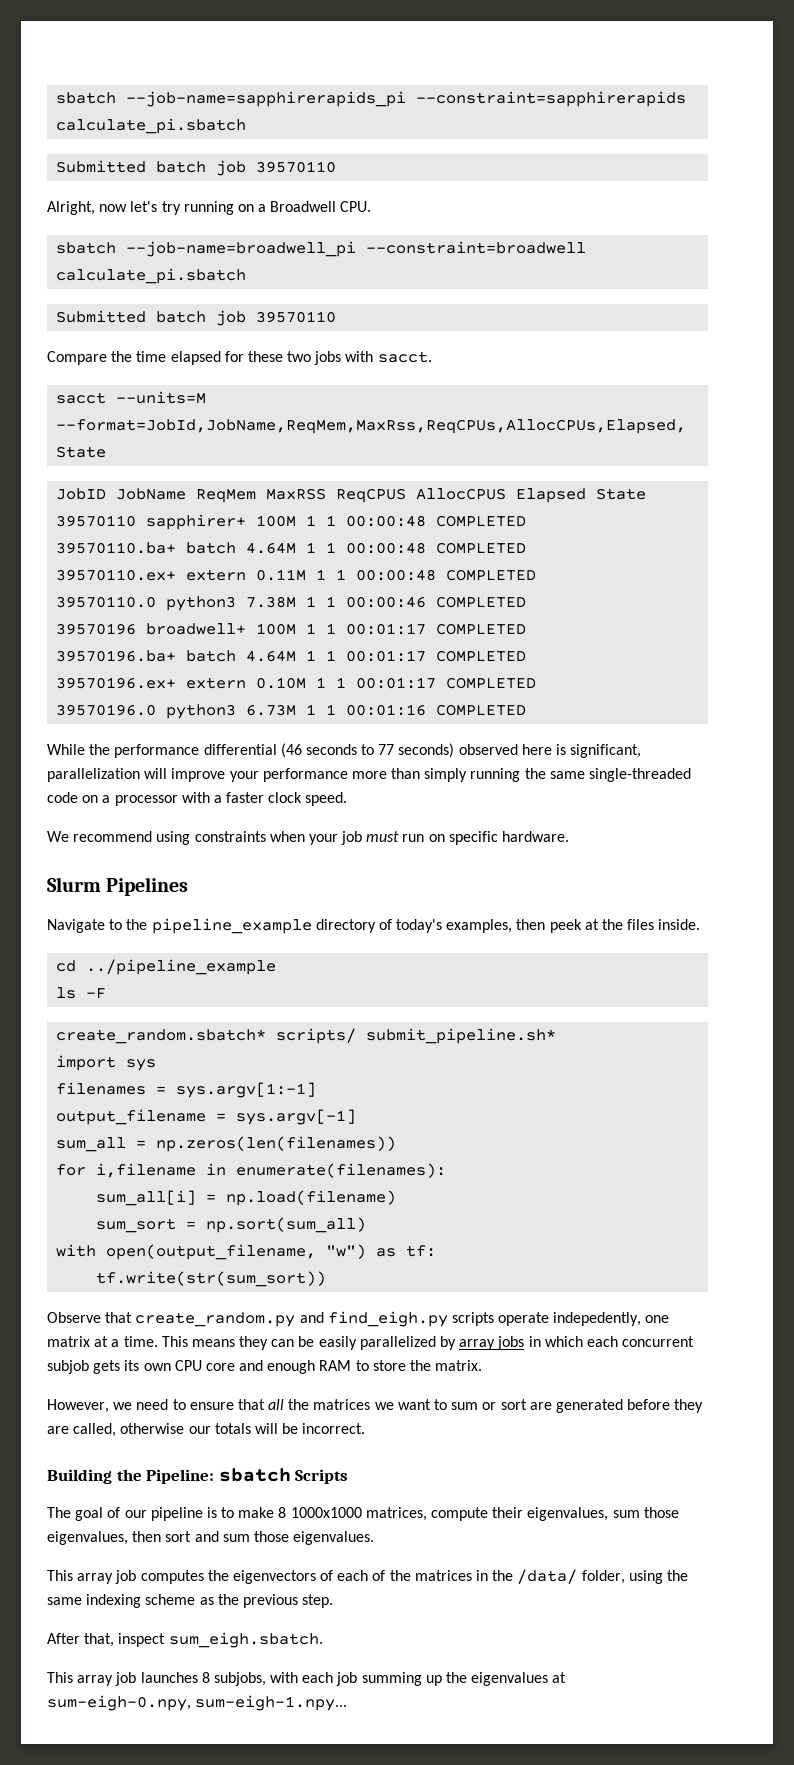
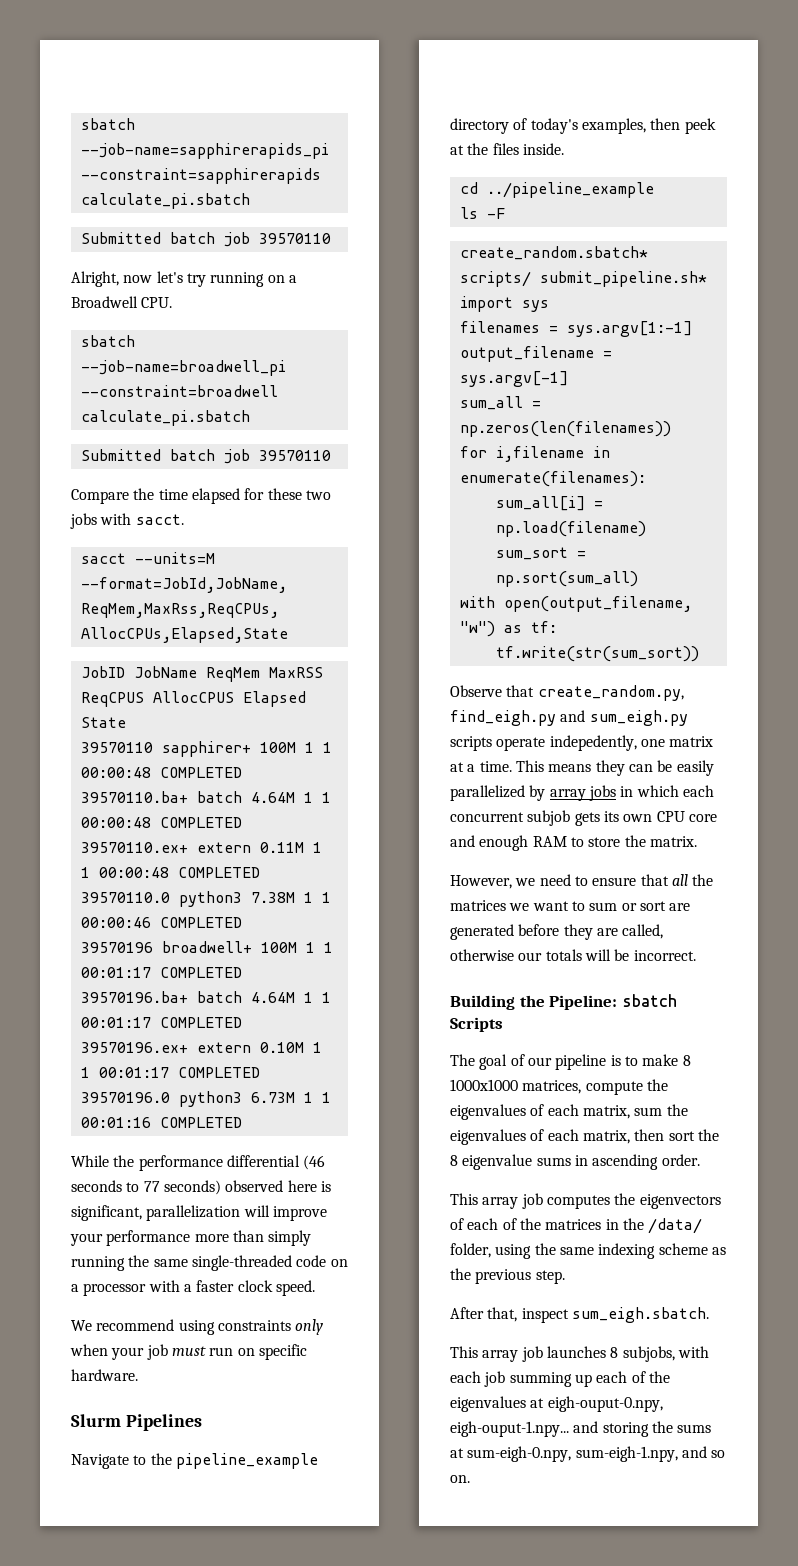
(266, 836) none -> [295,1319,324,1335] only
[135,1311,448,1327] create_random.py and find_eigh.py -> [537,685,684,701] [450,710,688,726] create_random.py, find_eigh.py and sum_eigh.py
[492,1507,679,1521] [47,1531,375,1545] their eigenvalues, sum those eigenvalues, then sort and sum those eigenvalues. -> [646,1079,668,1091] [450,1104,688,1120] [450,1129,719,1145] [450,1154,700,1170] the eigenvalues of each matrix, sum the eigenvalues of each matrix, then sort the 8 eigenvalue sums in ascending order.
(442, 1680) none -> [596,1371,646,1383] each of
[47,1695,348,1711] sum-eigh-0.npy, sum-eigh-1.npy... -> [547,1396,663,1412] [450,1421,712,1437] [450,1446,726,1462] [450,1475,470,1483] eigh-ouput-0.npy, eigh-ouput-1.npy... and storing the sums at sum-eigh-0.npy, sum-eigh-1.npy, and so on.

